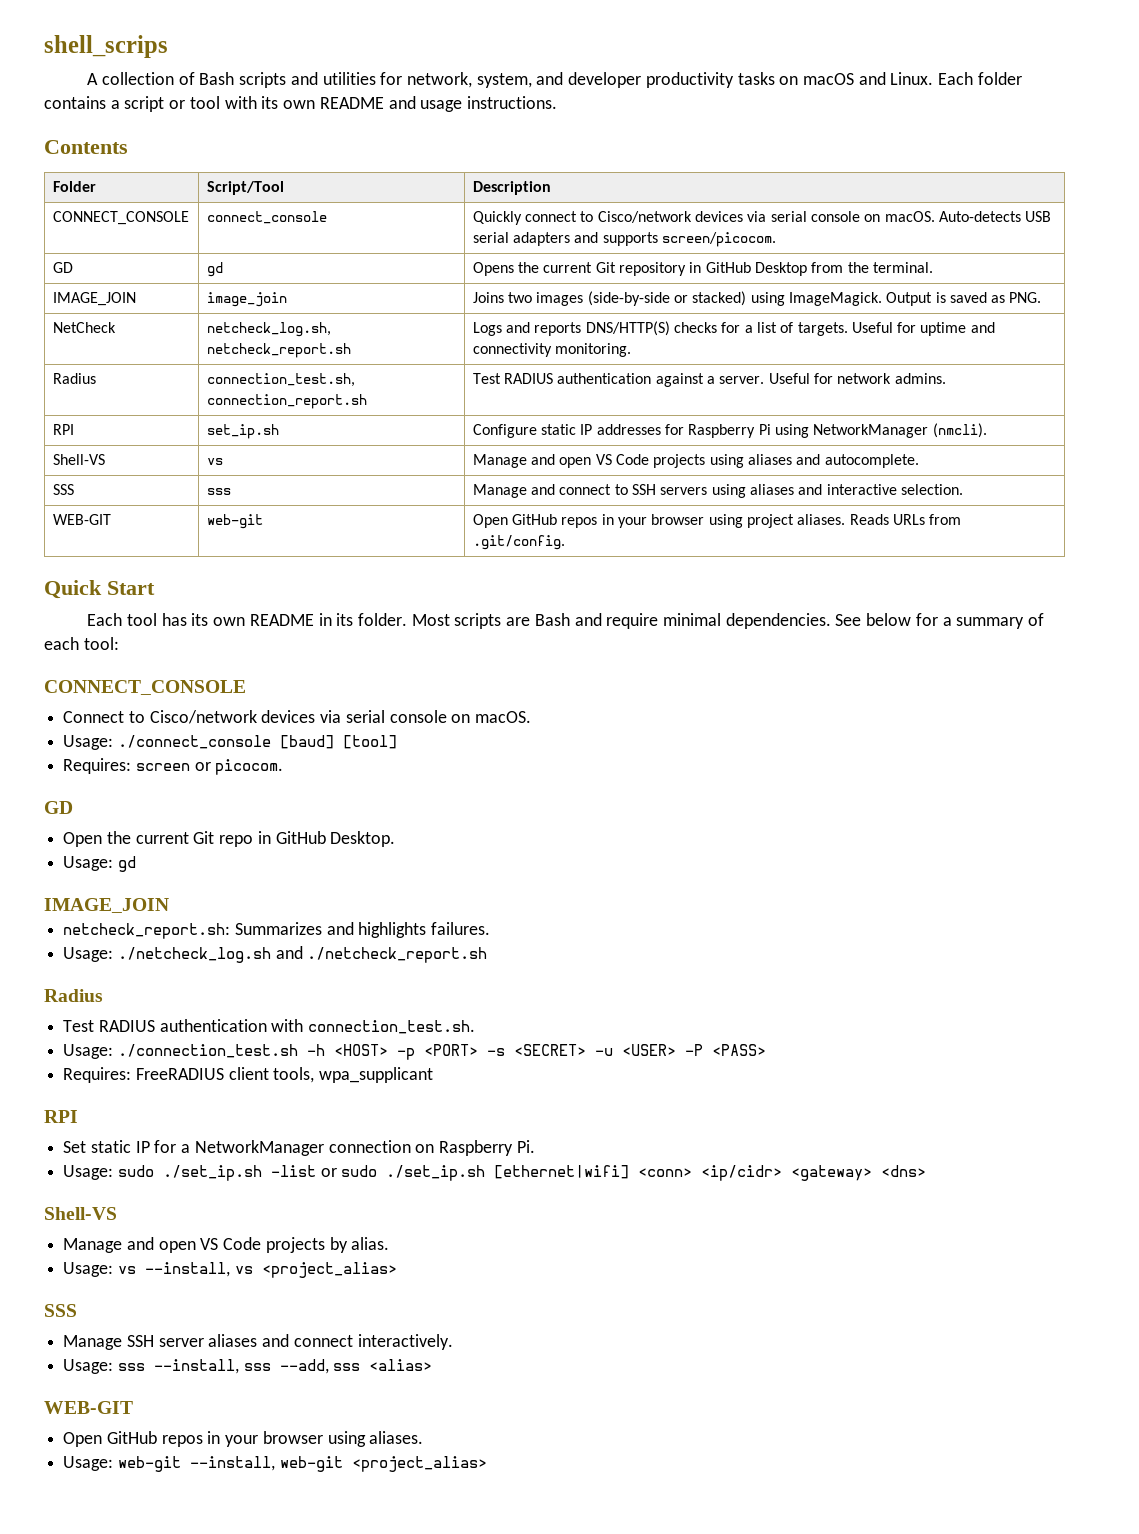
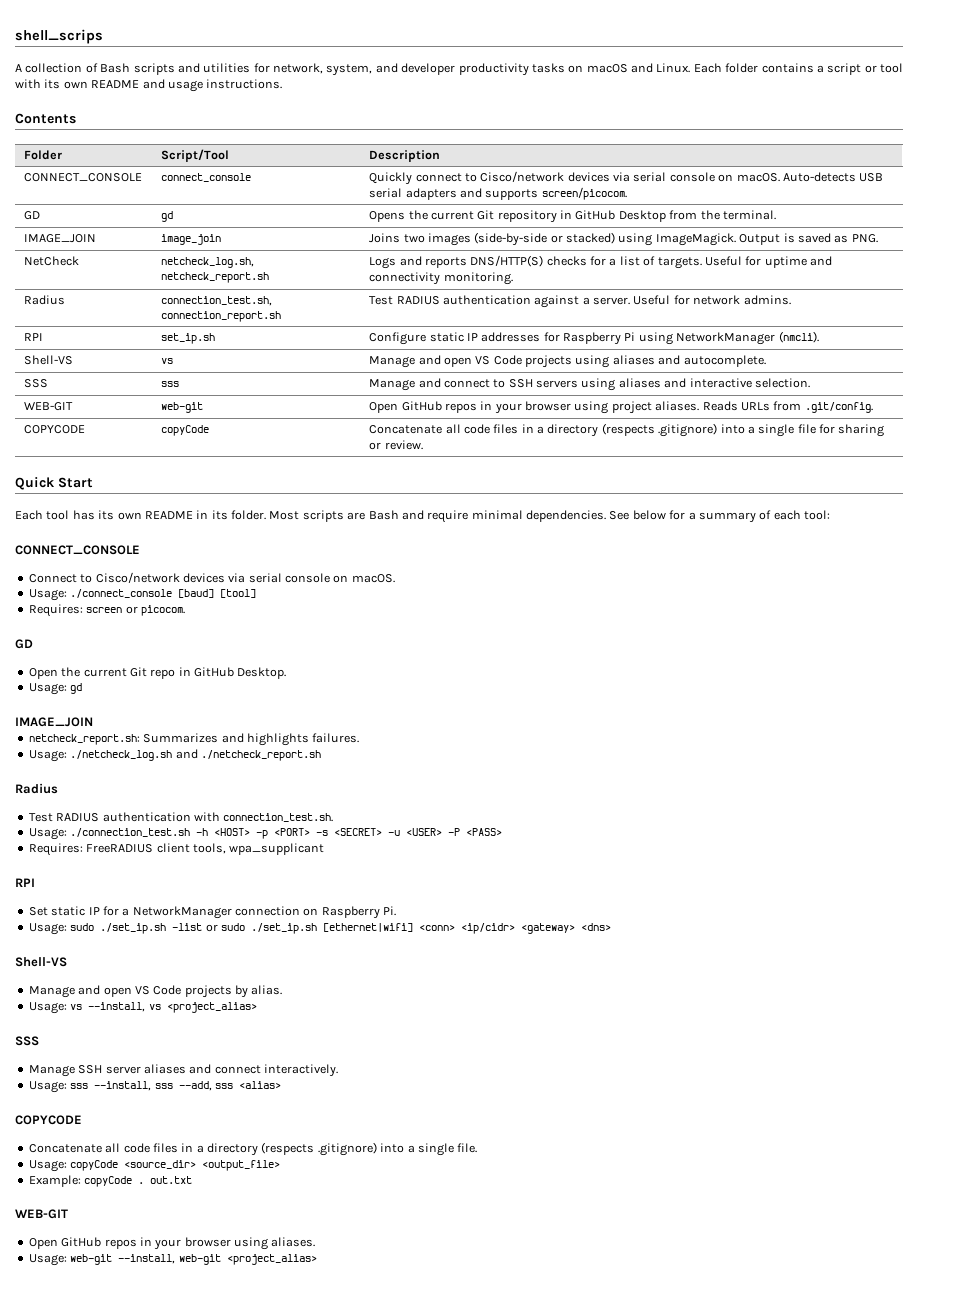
(565, 542) none -> [24,425,86,434] [161,425,210,436] [369,423,885,437] [369,440,423,450] // COPYCODE | copyCode | Concatenate all code files in a directory (respects .gitignore) into a single file for sharing or review.
(433, 1365) none -> [15,1115,82,1125] [28,1142,478,1156] [28,1160,281,1172] [28,1175,193,1187] // COPYCODE // Concatenate all code files in a directory (respects .gitignore) into a single file. // Usage: copyCode <source_dir> <output_file> // Example: copyCode . out.txt

